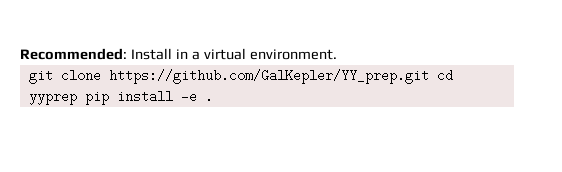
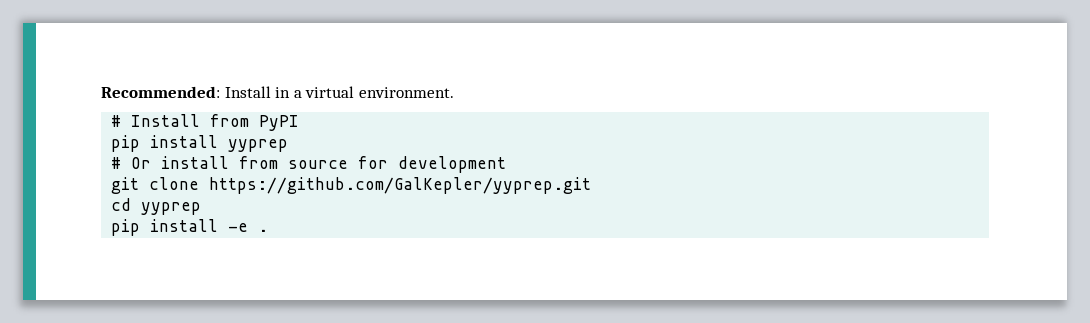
(337, 54) none -> [111,114,300,131] [111,135,289,152] [111,156,507,173] // # Install from PyPI // pip install yyprep // # Or install from source for development
[108,69,429,84] https://github.com/GalKepler/YY_prep.git -> [209,177,592,194] https://github.com/GalKepler/yyprep.git //
(77, 97) none -> (202, 208) //

